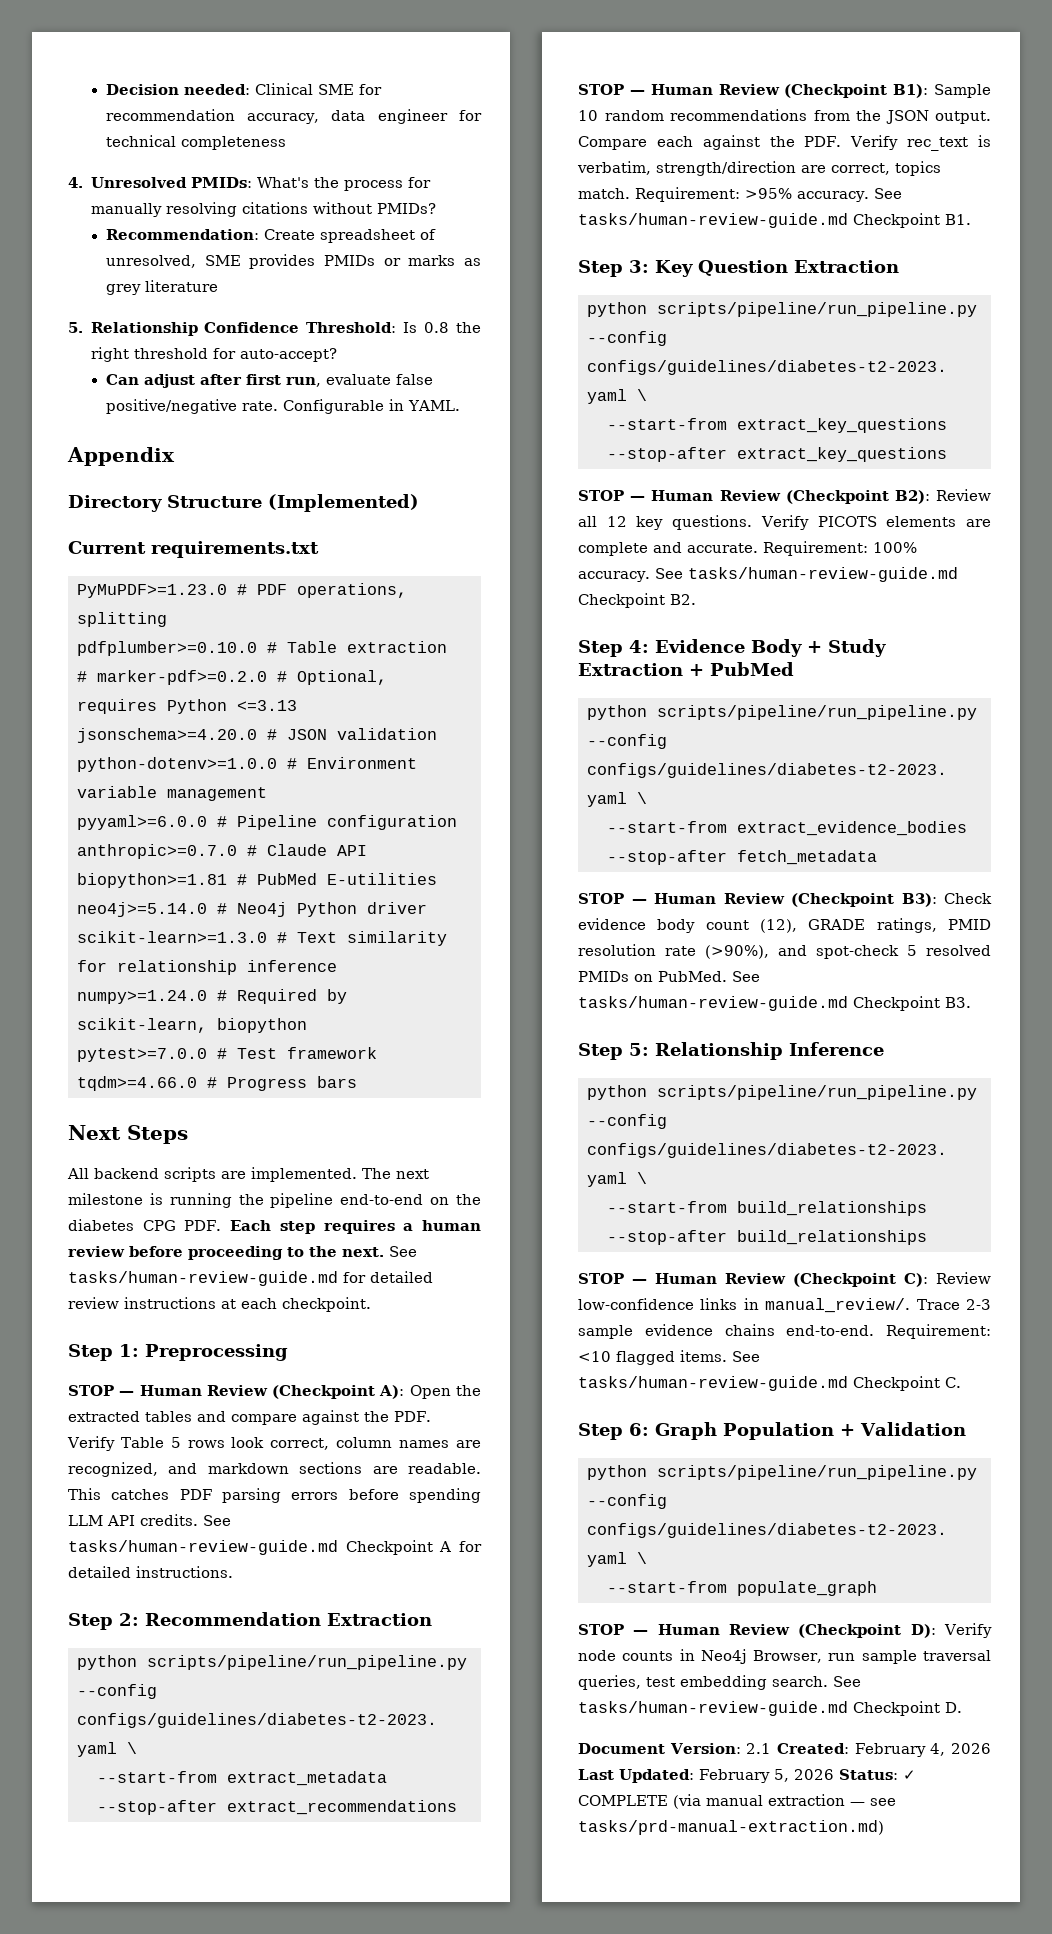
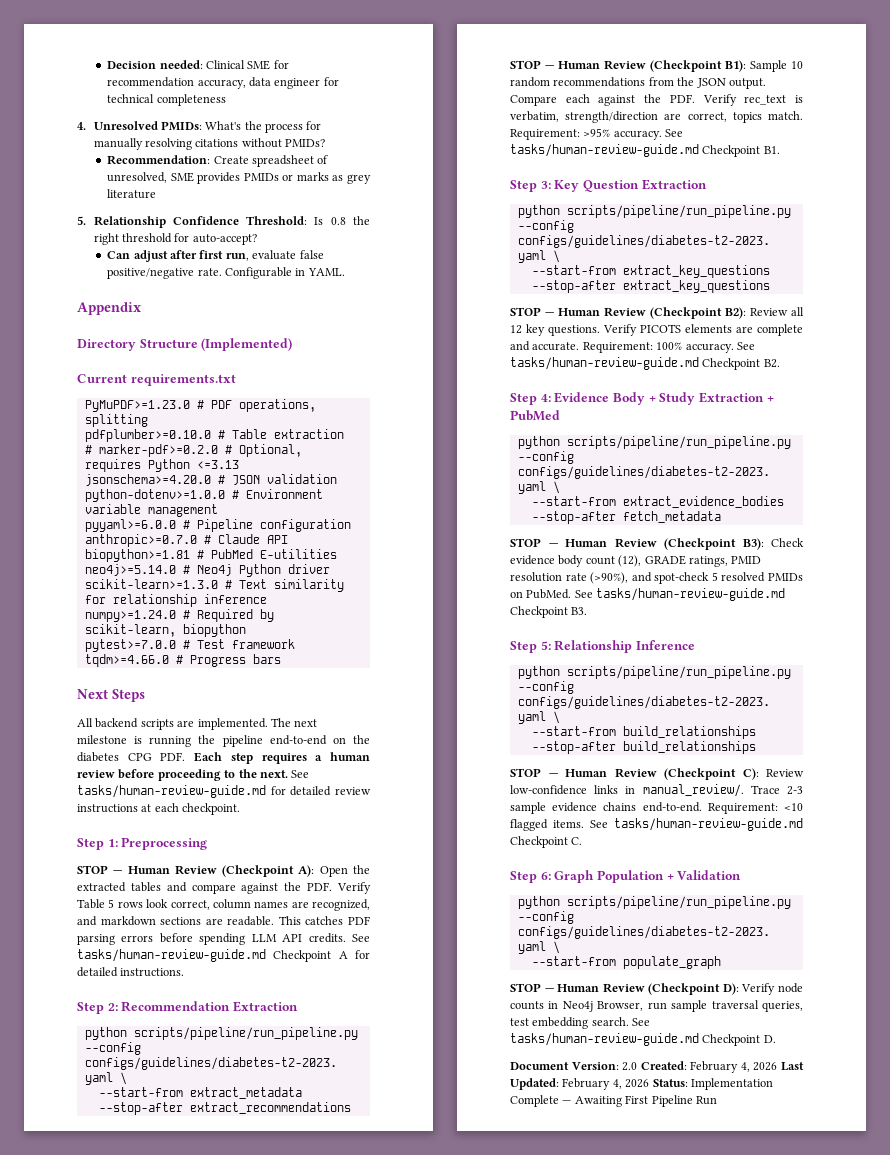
[746,1743,772,1754] 2.1 -> [622,1062,638,1071] 2.0
[774,1769,789,1782] 5, -> [612,1079,622,1089] 4,
[903,1770,916,1780] [578,1794,896,1809] [578,1820,884,1835] ✓ COMPLETE (via manual extraction — see tasks/prd-manual-extraction.md) -> [690,1078,773,1090] [510,1095,717,1107] Implementation Complete — Awaiting First Pipeline Run

